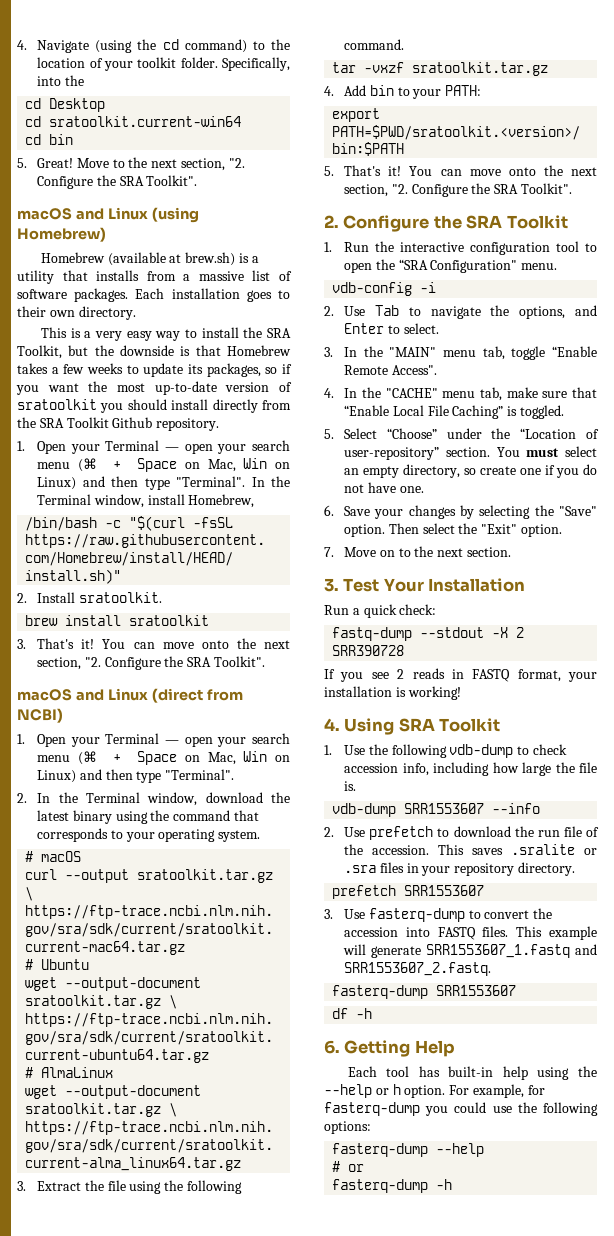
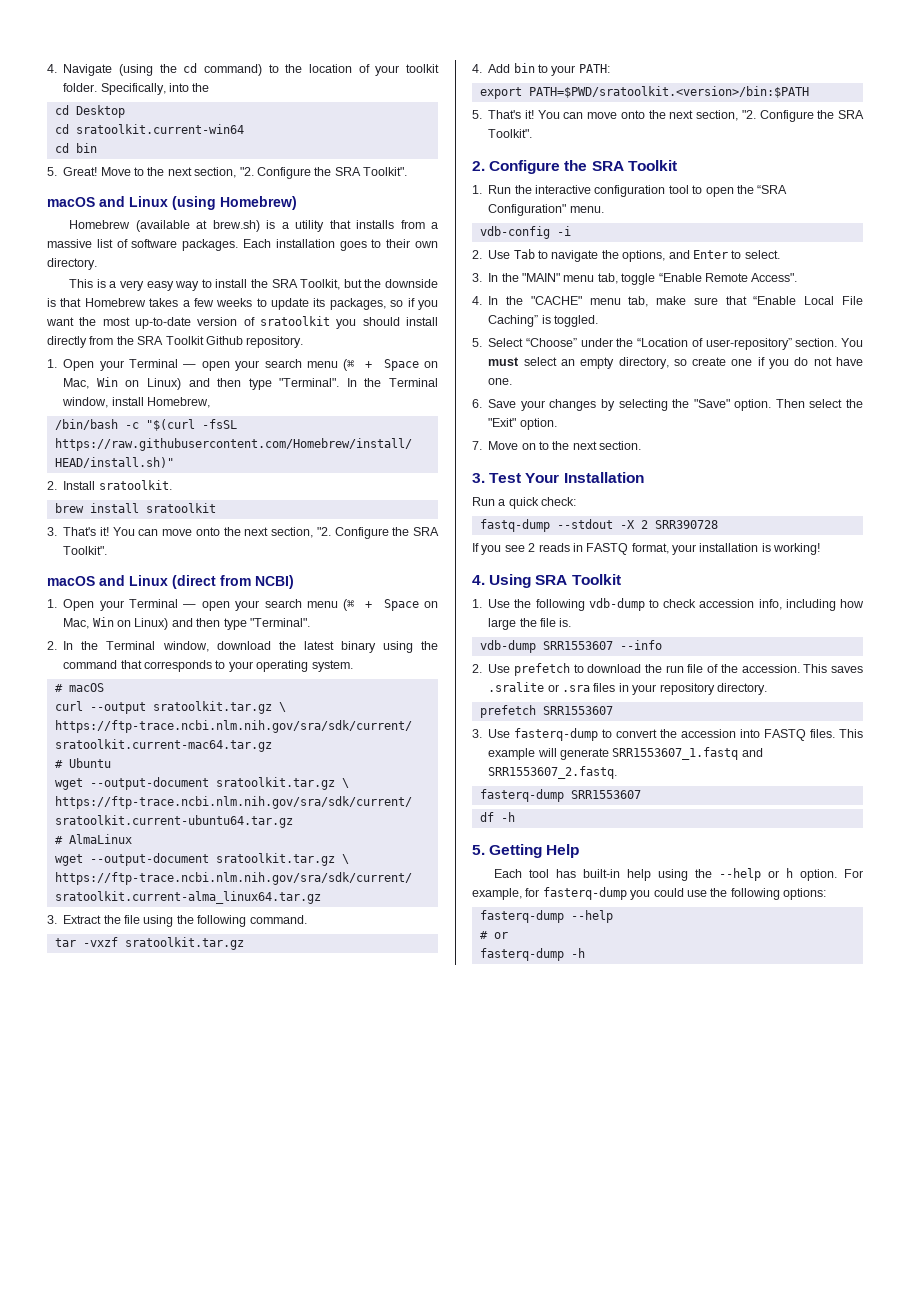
[324,1040,340,1054] 6. -> [472,845,485,855] 5.

